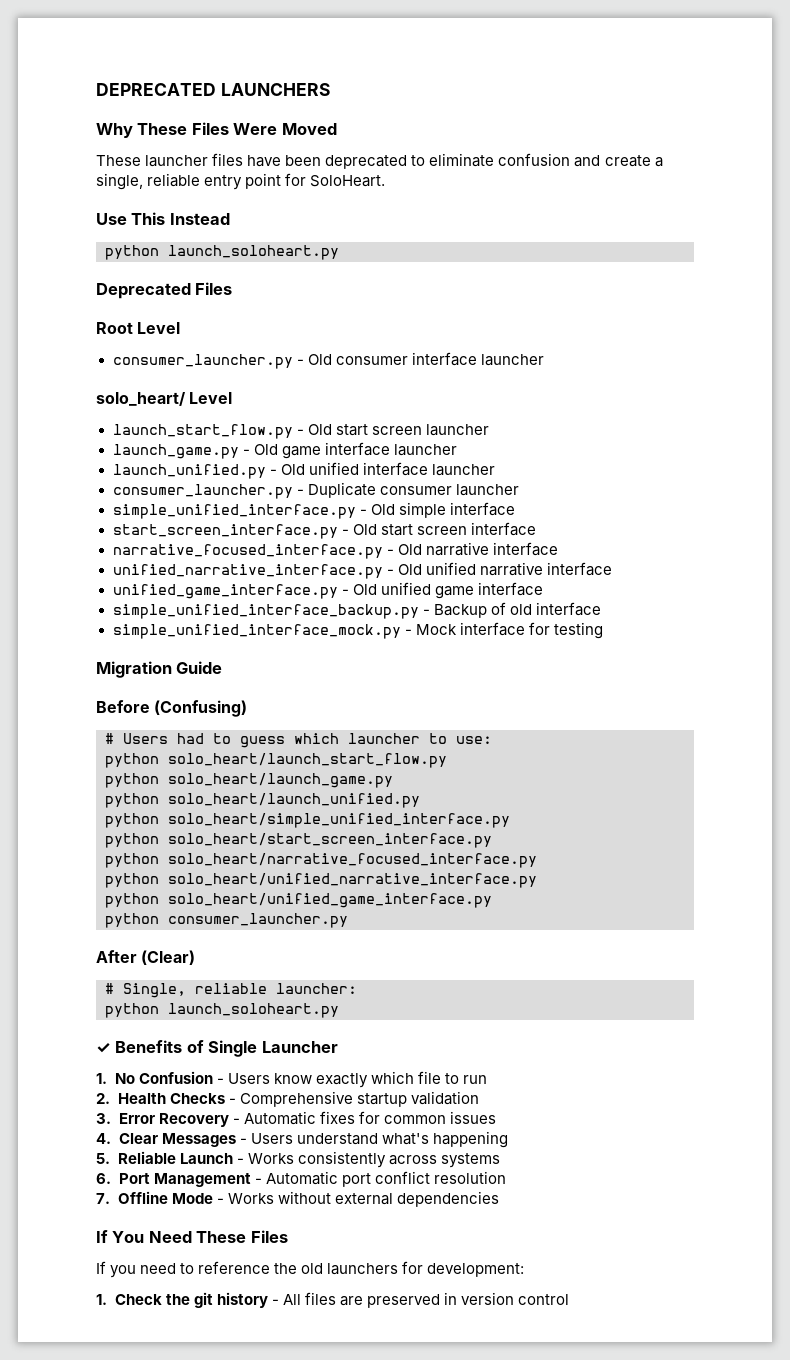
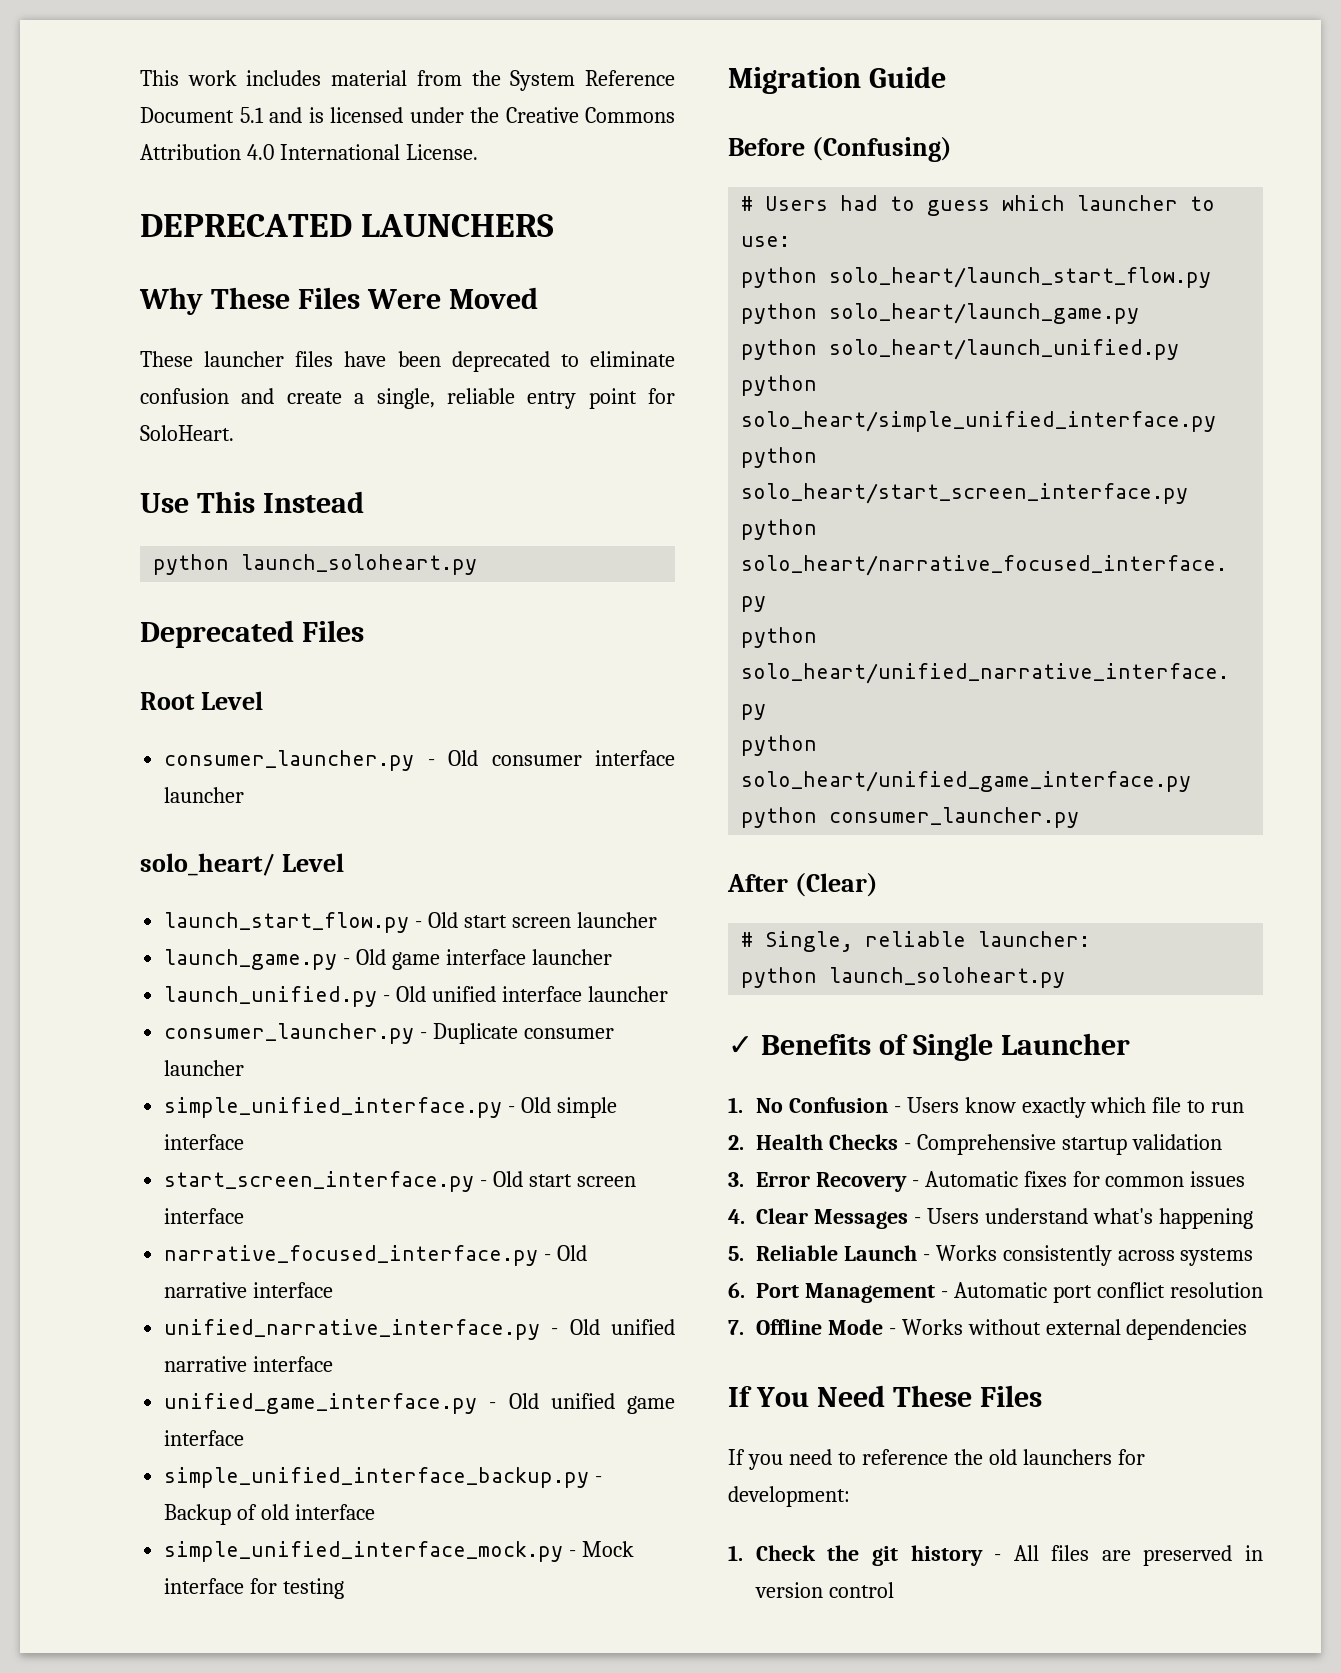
(96, 89) none -> [140,70,675,91] [140,107,675,123] [140,144,478,160] This work includes material from the System Reference Document 5.1 and is licensed under the Creative Commons Attribution 4.0 International License. //

